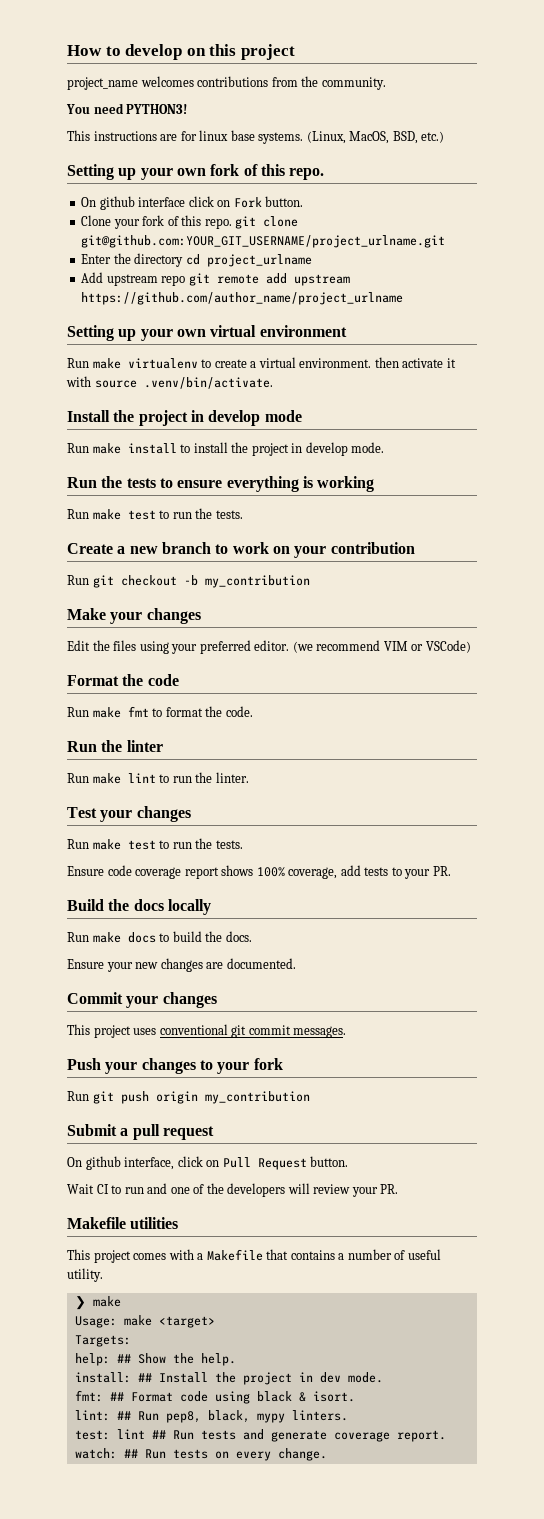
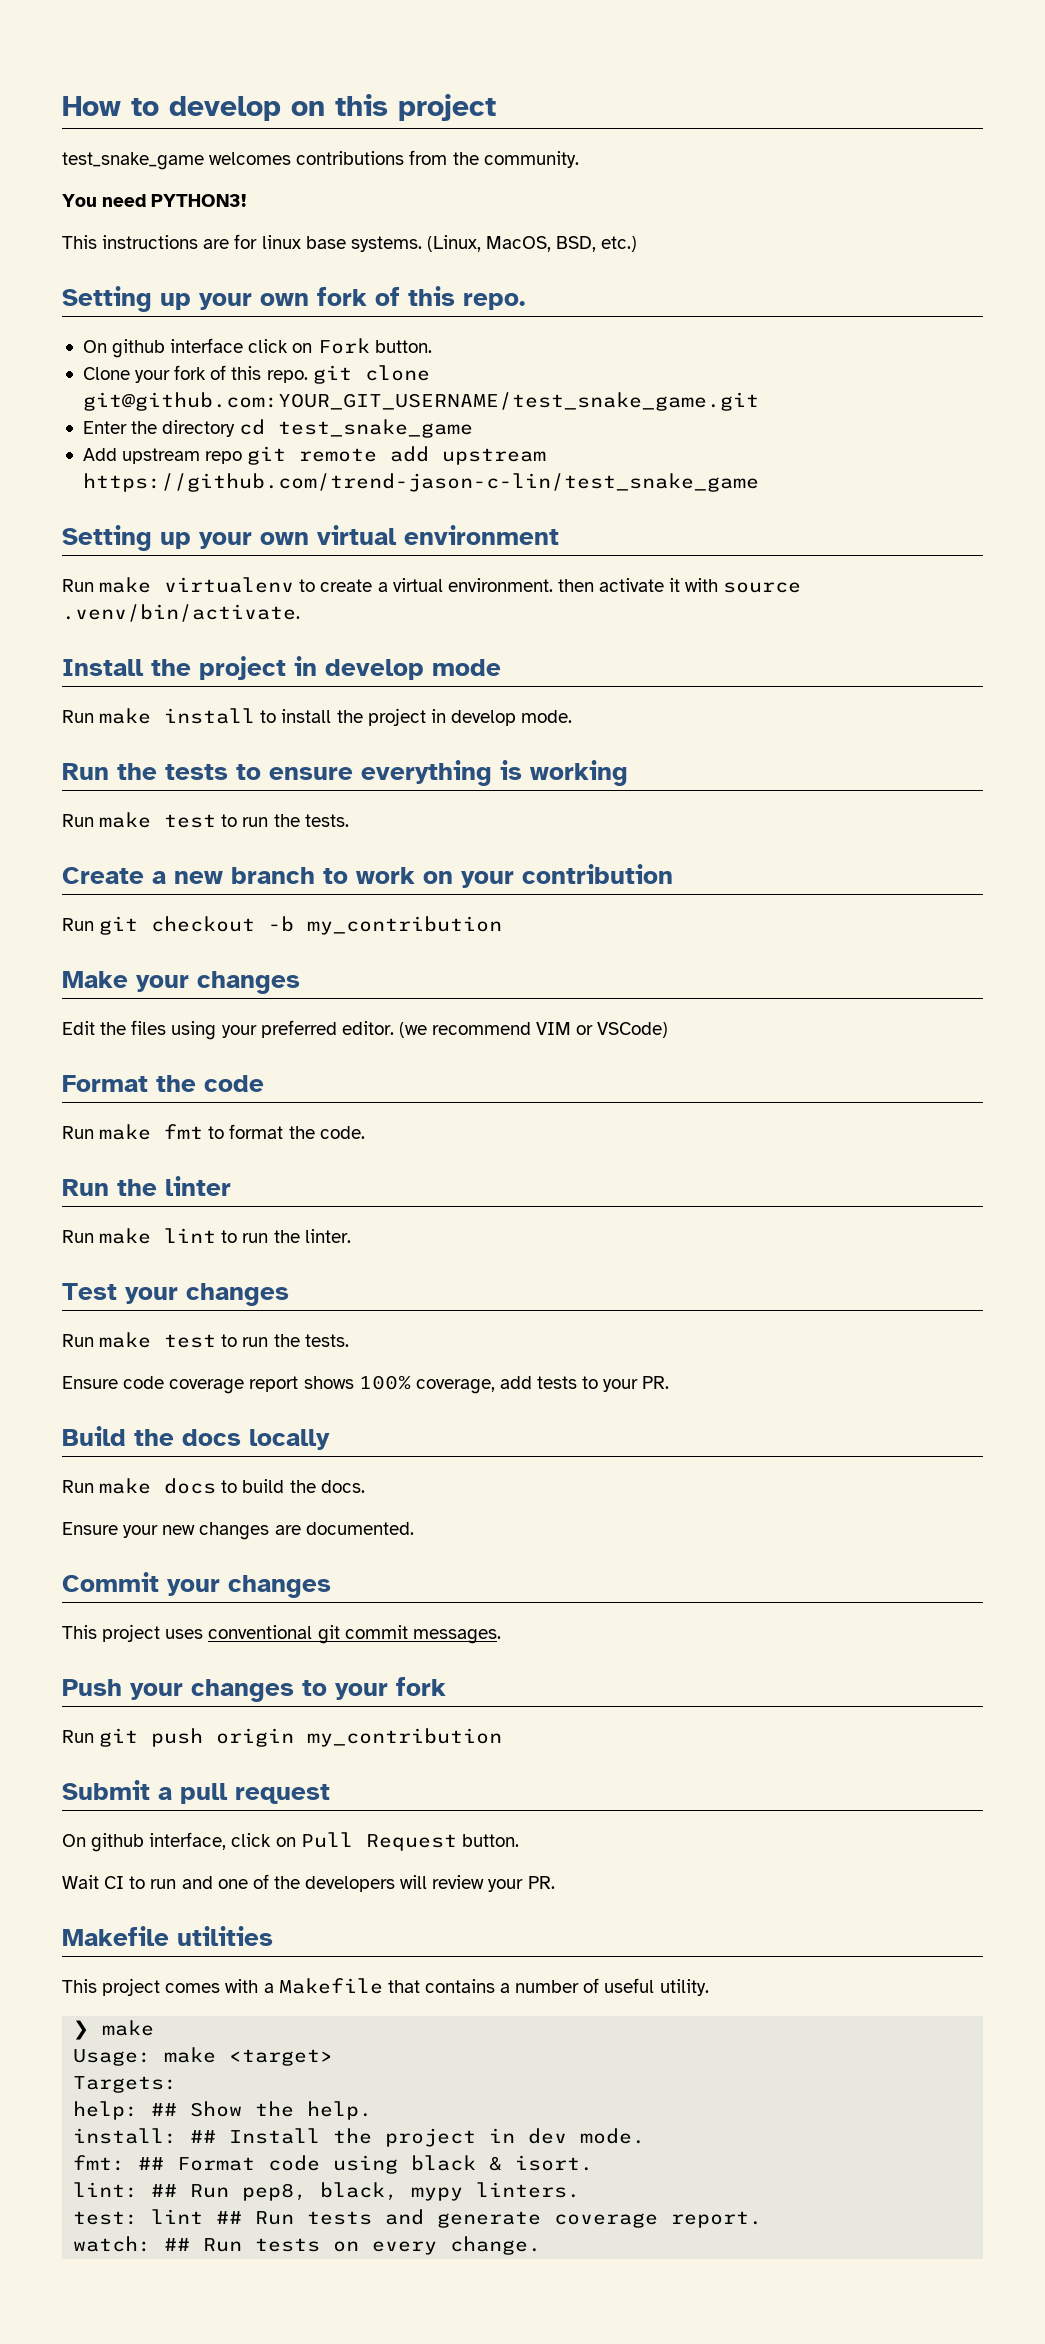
[67,77,138,90] project_name -> [62,152,204,170] test_snake_game
[81,235,446,248] git@github.com:YOUR_GIT_USERNAME/project_urlname.git -> [82,392,759,411] git@github.com:YOUR_GIT_USERNAME/test_snake_game.git
[206,254,312,267] project_urlname -> [278,419,474,438] test_snake_game
[81,292,404,305] https://github.com/author_name/project_urlname -> [82,473,759,492] https://github.com/trend-jason-c-lin/test_snake_game

